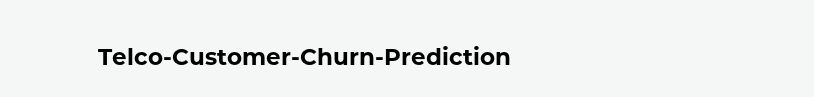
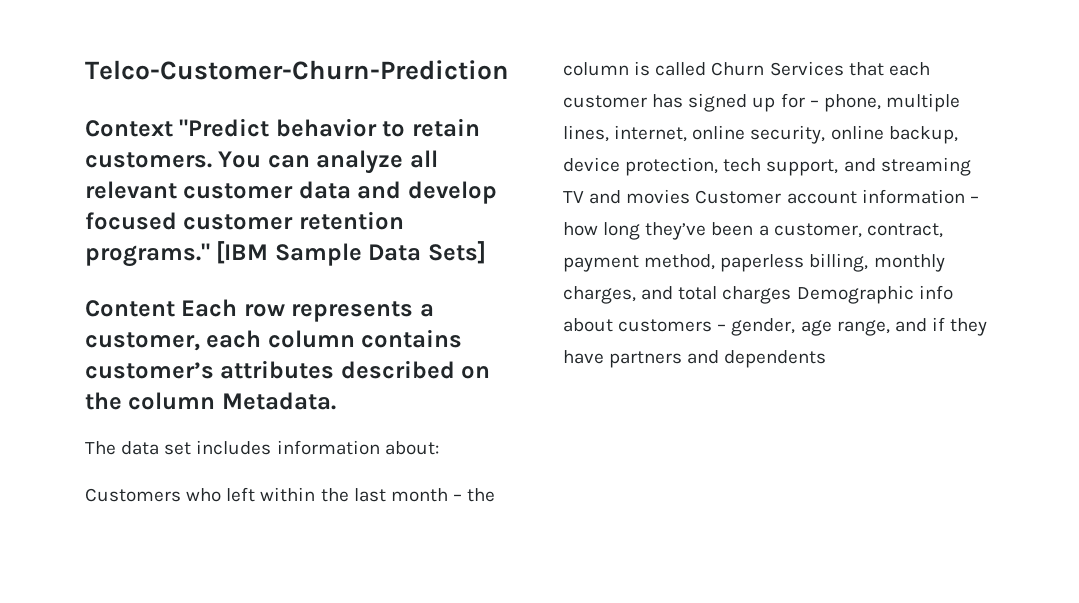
(511, 55) none -> [85,118,480,137] [85,150,438,174] [85,181,497,204] [85,211,404,230] [85,241,486,267] [85,299,434,322] [85,329,463,351] [85,360,491,379] [85,392,336,410] [85,440,439,455] [85,487,496,502] [563,61,930,76] [563,93,960,112] [563,125,958,144] [563,157,971,176] [563,189,979,204] [563,222,943,240] [563,253,945,272] [563,285,953,304] [563,317,988,336] [563,350,827,368] // Context "Predict behavior to retain customers. You can analyze all relevant customer data and develop focused customer retention programs." [IBM Sample Data Sets] // Content Each row represents a customer, each column contains customer’s attributes described on the column Metadata. // The data set includes information about: // Customers who left within the last month – the column is called Churn Services that each customer has signed up for – phone, multiple lines, internet, online security, online backup, device protection, tech support, and streaming TV and movies Customer account information – how long they’ve been a customer, contract, payment method, paperless billing, monthly charges, and total charges Demographic info about customers – gender, age range, and if they have partners and dependents

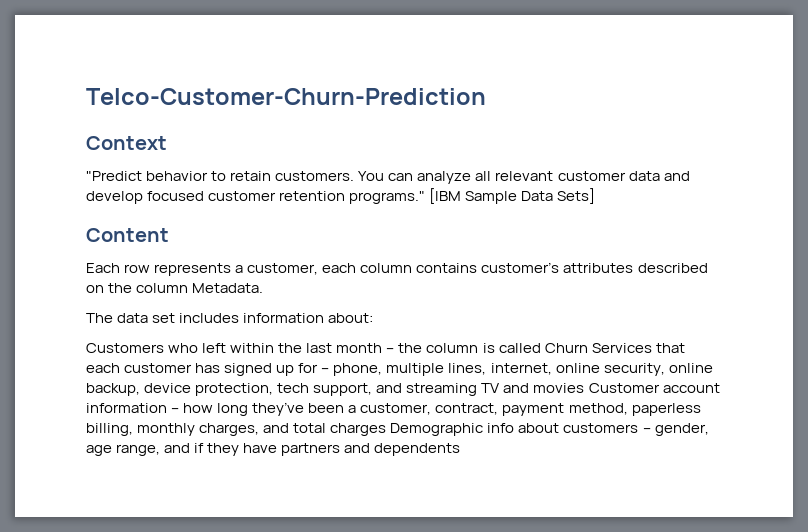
(173, 128) none -> (167, 143) //
(175, 308) none -> (169, 235) //

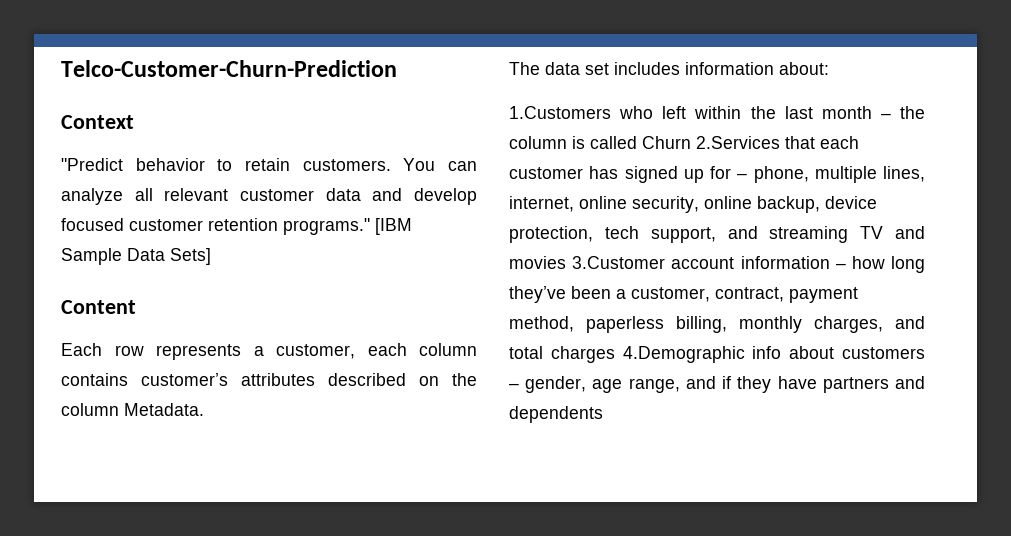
[86,343,164,353] Customers -> [509,106,611,119] 1.Customers
[591,343,652,353] Services -> [696,136,780,149] 2.Services
[588,383,660,393] Customer -> [572,256,666,269] 3.Customer
[390,423,484,436] Demographic -> [622,346,745,363] 4.Demographic

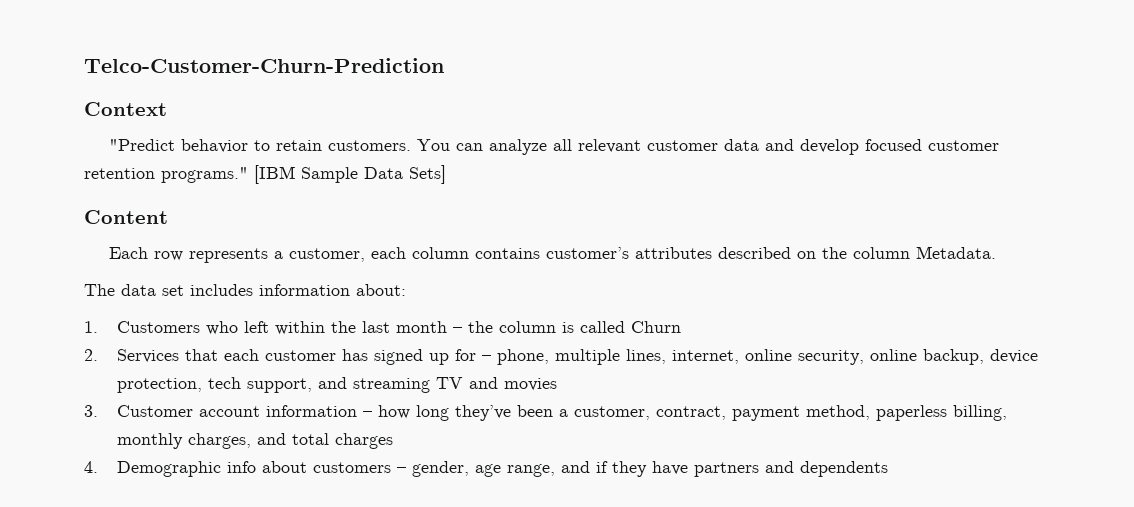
[509,106,611,119] 1.Customers -> [84,321,201,333] 1. Customers
[696,136,780,149] 2.Services -> [84,349,180,363] // 2. Services
[572,256,666,269] 3.Customer -> [84,405,194,417] // 3. Customer
[622,346,745,363] 4.Demographic -> [84,461,222,477] // 4. Demographic

